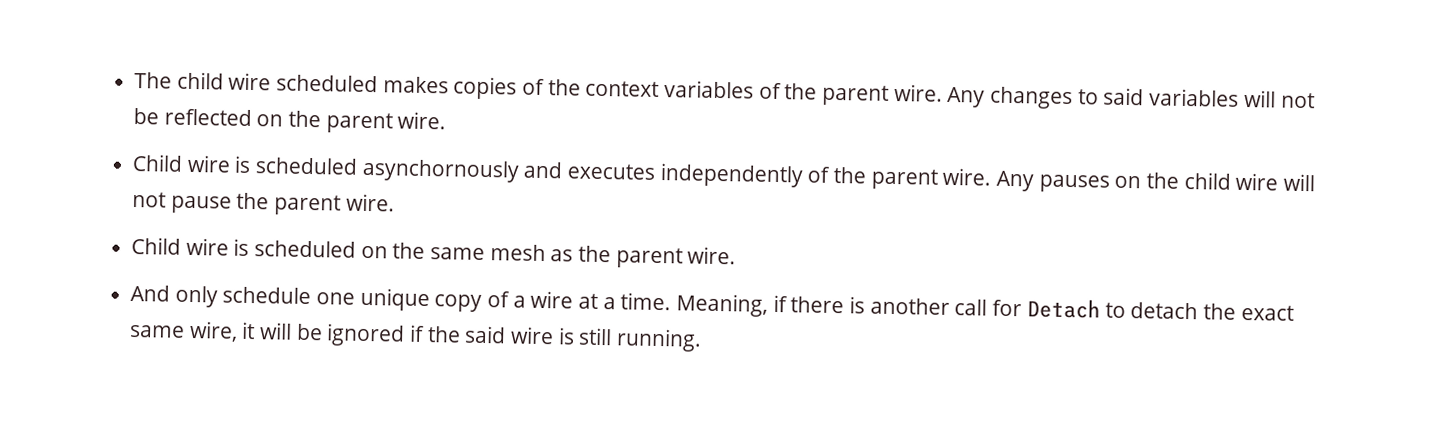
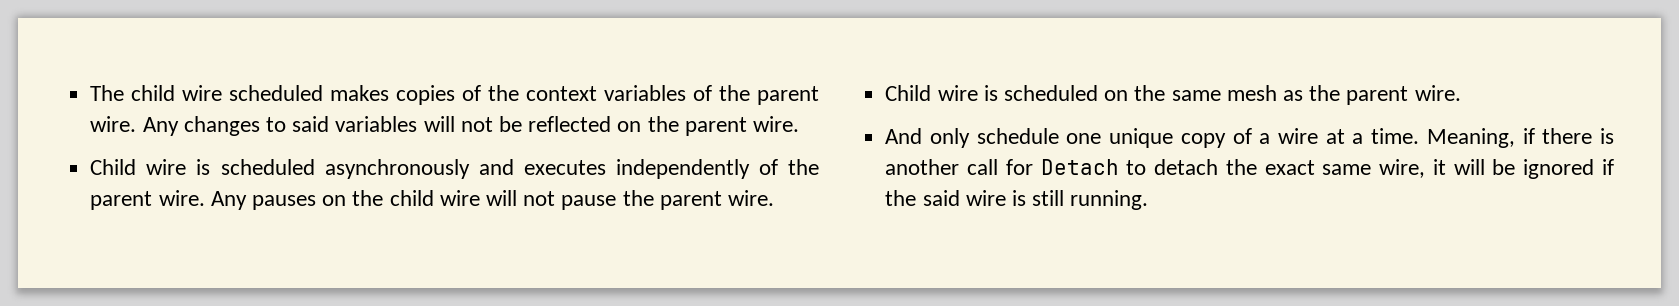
[361,158,520,183] asynchornously -> [324,159,470,179] asynchronously

